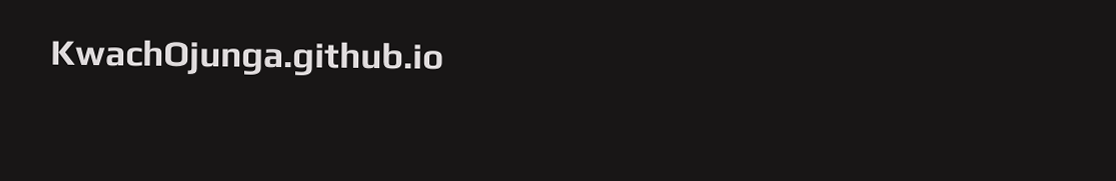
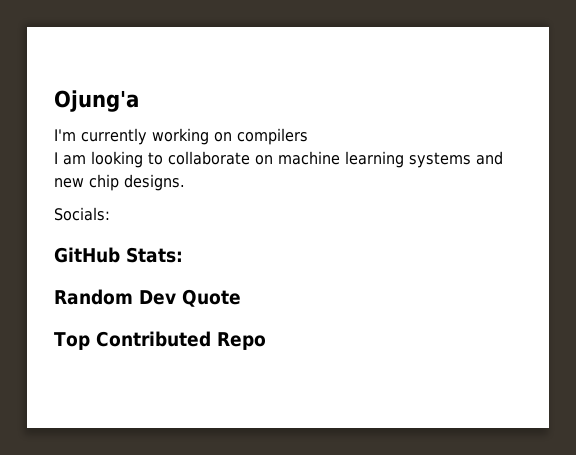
[50,38,444,77] KwachOjunga.github.io -> [54,90,139,112] [54,128,308,145] [54,151,503,168] [54,174,185,191] [54,207,110,221] [54,247,183,263] [54,289,241,307] [54,331,266,350] Ojung'a // I'm currently working on compilers // I am looking to collaborate on machine learning systems and new chip designs. // Socials: // GitHub Stats: // Random Dev Quote // Top Contributed Repo

